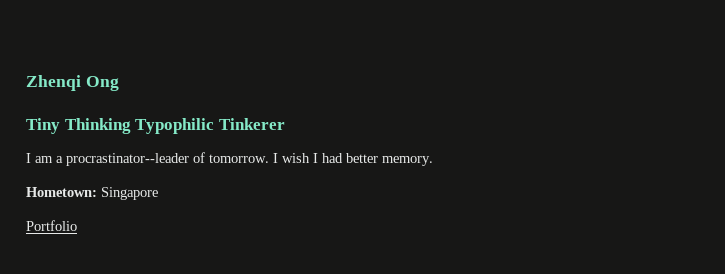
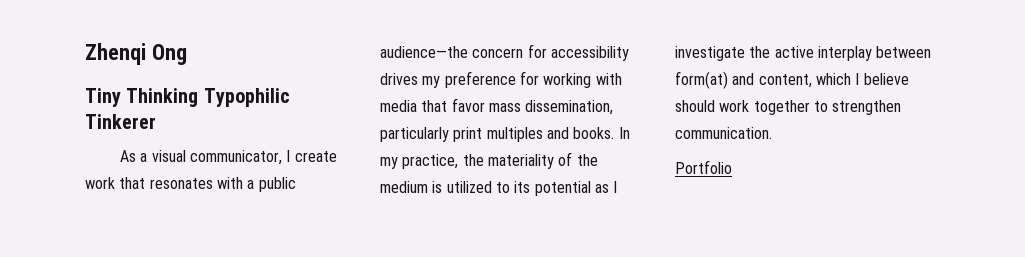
[26,152,433,166] [26,187,158,200] I am a procrastinator--leader of tomorrow. I wish I had better memory. // Hometown: Singapore -> [120,150,337,165] [85,177,296,192] [380,44,629,61] [380,71,622,88] [380,98,614,115] [380,127,630,142] [380,152,598,169] [380,181,618,196] [675,46,932,61] [675,71,909,89] [675,100,902,115] [675,127,772,139] As a visual communicator, I create work that resonates with a public audience—the concern for accessibility drives my preference for working with media that favor mass dissemination, particularly print multiples and books. In my practice, the materiality of the medium is utilized to its potential as I investigate the active interplay between form(at) and content, which I believe should work together to strengthen communication.

